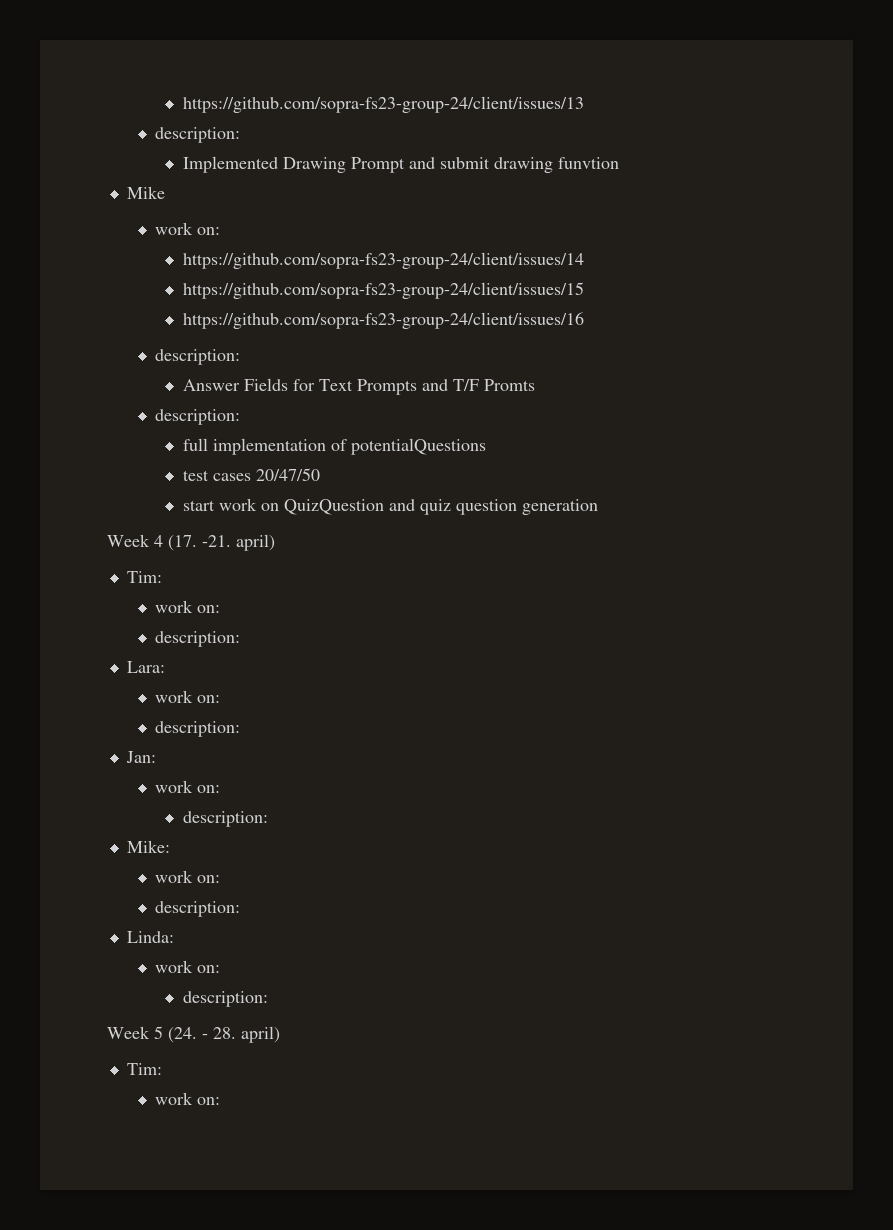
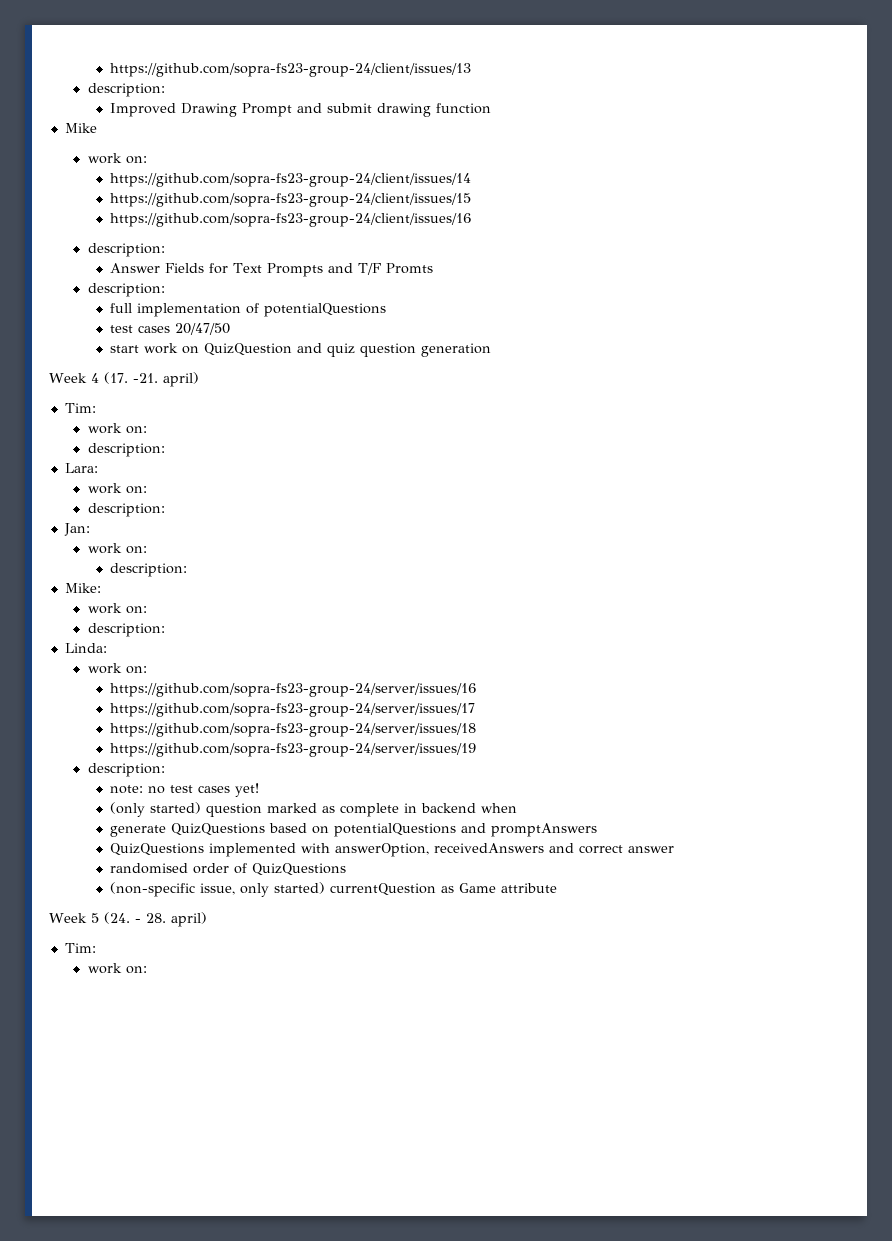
[182,156,278,173] Implemented -> [110,103,177,117] Improved
[557,157,619,169] funvtion -> [436,103,492,114] function
[182,991,268,1007] description: -> [110,683,477,697] [110,703,476,717] [110,723,477,737] [110,743,477,757] [87,763,165,777] [110,783,260,797] [110,802,518,817] [110,823,598,837] [110,843,675,857] [110,863,347,876] [110,882,558,897] https://github.com/sopra-fs23-group-24/server/issues/16 // https://github.com/sopra-fs23-group-24/server/issues/17 // https://github.com/sopra-fs23-group-24/server/issues/18 // https://github.com/sopra-fs23-group-24/server/issues/19 // description: // note: no test cases yet! // (only started) question marked as complete in backend when // generate QuizQuestions based on potentialQuestions and promptAnswers // QuizQuestions implemented with answerOption, receivedAnswers and correct answer // randomised order of QuizQuestions // (non-specific issue, only started) currentQuestion as Game attribute

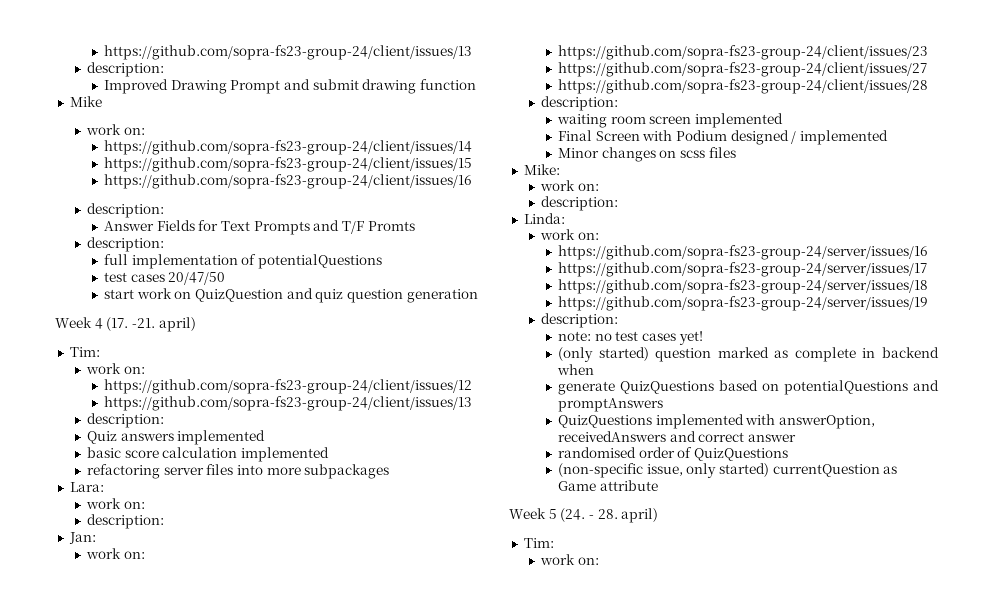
[87,443,165,457] // description: -> [104,379,473,394] [104,396,473,411] [86,413,164,428] [86,430,266,445] [86,447,329,462] [86,464,390,479] // https://github.com/sopra-fs23-group-24/client/issues/12 // https://github.com/sopra-fs23-group-24/client/issues/13 // description: // Quiz answers implemented // basic score calculation implemented // refactoring server files into more subpackages
[110,563,188,577] description: -> [558,45,929,60] [558,62,928,77] [558,79,929,94] [540,96,618,111] [557,113,783,128] [558,130,888,145] [558,147,736,162] https://github.com/sopra-fs23-group-24/client/issues/23 // https://github.com/sopra-fs23-group-24/client/issues/27 // https://github.com/sopra-fs23-group-24/client/issues/28 // description: // waiting room screen implemented // Final Screen with Podium designed / implemented // Minor changes on scss files

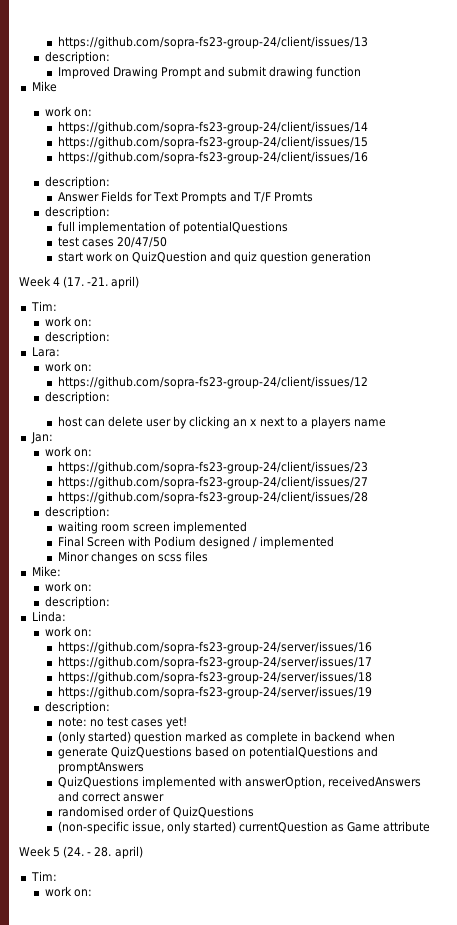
[104,379,473,394] [104,396,473,411] [86,413,164,428] [86,430,266,445] [86,447,329,462] [86,464,390,479] // https://github.com/sopra-fs23-group-24/client/issues/12 // https://github.com/sopra-fs23-group-24/client/issues/13 // description: // Quiz answers implemented // basic score calculation implemented // refactoring server files into more subpackages -> [44,331,110,344] // description:
[86,514,164,529] // description: -> [57,376,368,389] [44,391,110,404] [57,416,386,429] // https://github.com/sopra-fs23-group-24/client/issues/12 // description: // host can delete user by clicking an x next to a players name

